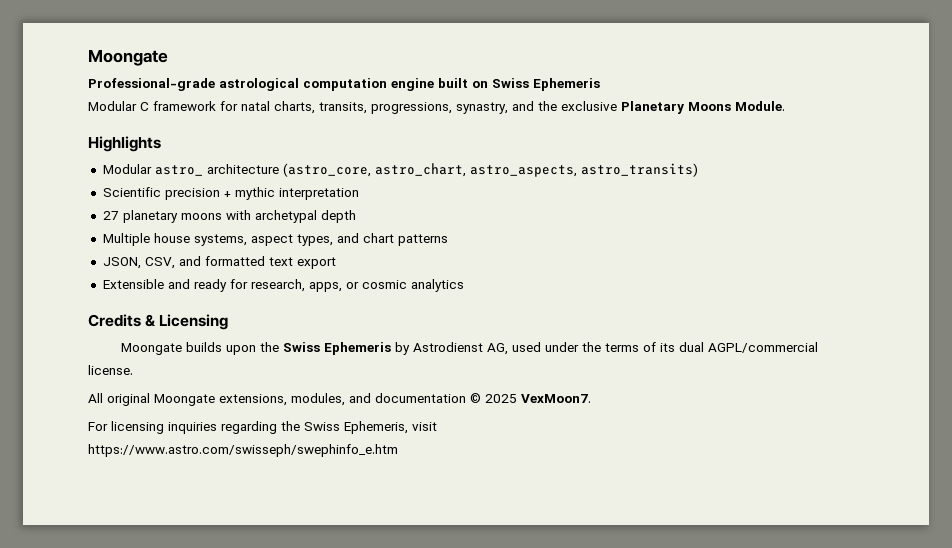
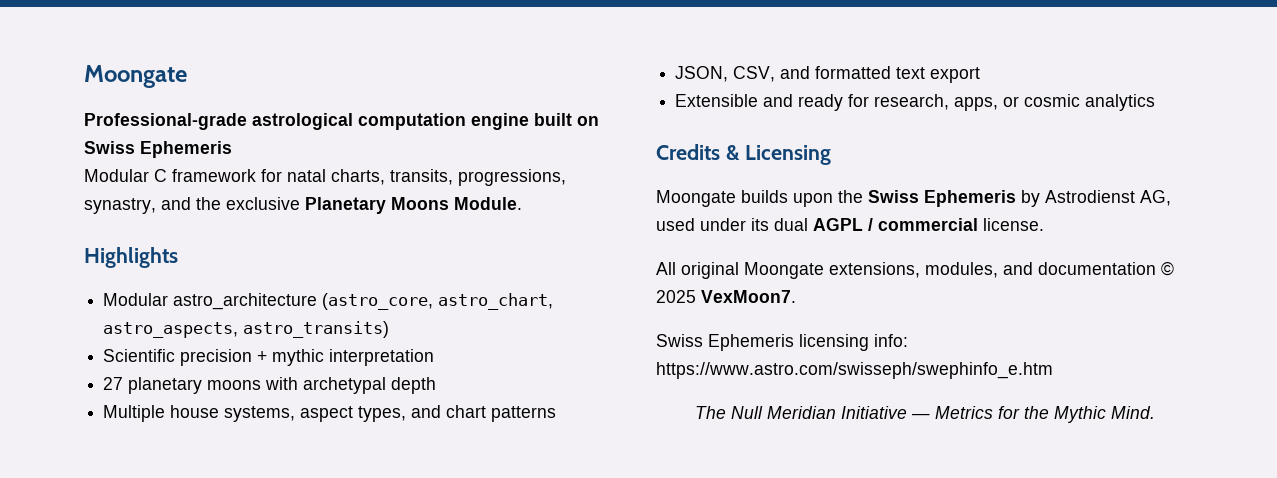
[154,164,279,176] astro_ architecture -> [173,293,318,310] astro_architecture
[581,342,818,353] the terms of its dual AGPL/commercial -> [751,218,978,231] its dual AGPL / commercial
[88,421,437,434] [88,444,398,457] For licensing inquiries regarding the Swiss Ephemeris, visit // https://www.astro.com/swisseph/swephinfo_e.htm -> [656,334,908,351] [656,362,1053,379] [694,406,1155,423] Swiss Ephemeris licensing info: https://www.astro.com/swisseph/swephinfo_e.htm // The Null Meridian Initiative — Metrics for the Mythic Mind.

